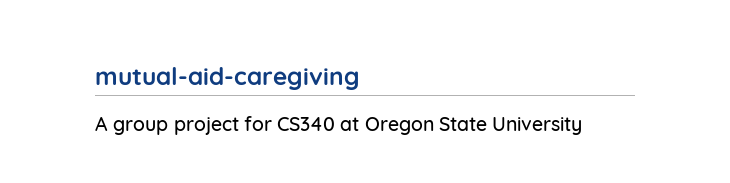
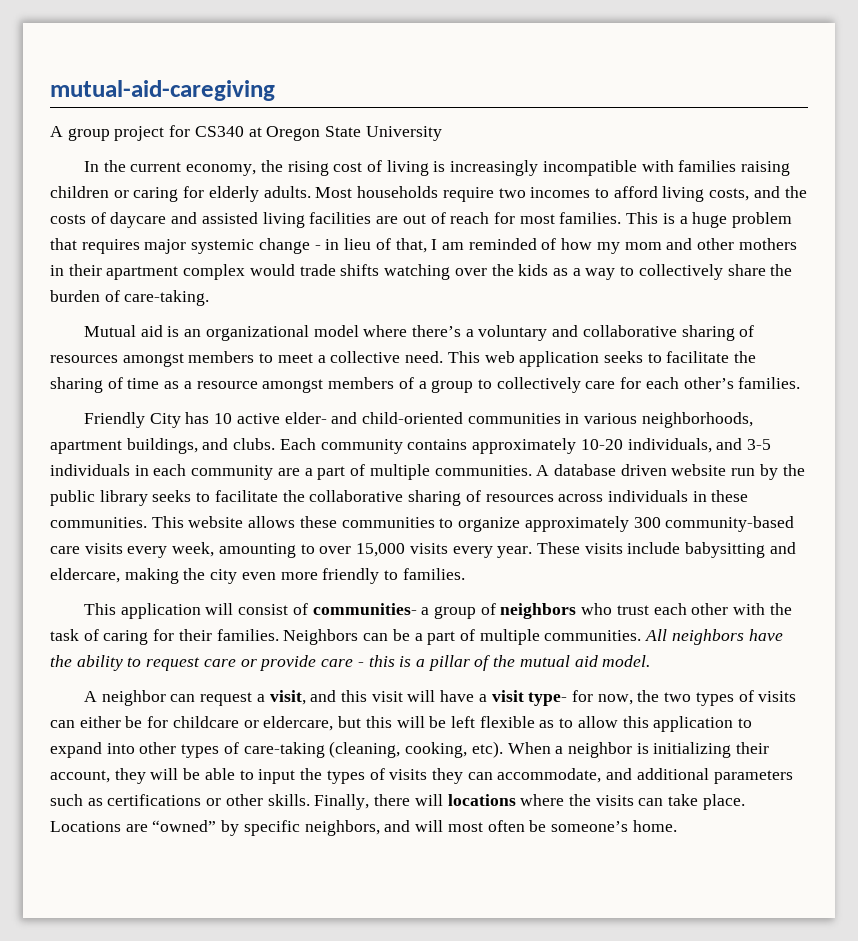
(583, 126) none -> [83,160,791,176] [50,186,807,202] [50,212,793,228] [50,238,797,254] [50,264,793,280] [50,290,210,306] [83,325,755,341] [50,351,757,367] [50,377,801,393] [83,412,753,428] [50,438,771,454] [50,464,805,480] [50,490,749,506] [50,516,795,532] [50,542,796,558] [50,568,465,584] [83,603,792,619] [50,629,783,645] [50,655,651,671] [83,690,797,706] [50,716,753,732] [50,741,770,758] [50,768,793,784] [50,794,745,810] [50,820,677,836] // In the current economy, the rising cost of living is increasingly incompatible with families raising children or caring for elderly adults. Most households require two incomes to afford living costs, and the costs of daycare and assisted living facilities are out of reach for most families. This is a huge problem that requires major systemic change - in lieu of that, I am reminded of how my mom and other mothers in their apartment complex would trade shifts watching over the kids as a way to collectively share the burden of care-taking. // Mutual aid is an organizational model where there’s a voluntary and collaborative sharing of resources amongst members to meet a collective need. This web application seeks to facilitate the sharing of time as a resource amongst members of a group to collectively care for each other’s families. // Friendly City has 10 active elder- and child-oriented communities in various neighborhoods, apartment buildings, and clubs. Each community contains approximately 10-20 individuals, and 3-5 individuals in each community are a part of multiple communities. A database driven website run by the public library seeks to facilitate the collaborative sharing of resources across individuals in these communities. This website allows these communities to organize approximately 300 community-based care visits every week, amounting to over 15,000 visits every year. These visits include babysitting and eldercare, making the city even more friendly to families. // This application will consist of communities- a group of neighbors who trust each other with the task of caring for their families. Neighbors can be a part of multiple communities. All neighbors have the ability to request care or provide care - this is a pillar of the mutual aid model. // A neighbor can request a visit, and this visit will have a visit type- for now, the two types of visits can either be for childcare or eldercare, but this will be left flexible as to allow this application to expand into other types of care-taking (cleaning, cooking, etc). When a neighbor is initializing their account, they will be able to input the types of visits they can accommodate, and additional parameters such as certifications or other skills. Finally, there will locations where the visits can take place. Locations are “owned” by specific neighbors, and will most often be someone’s home.

